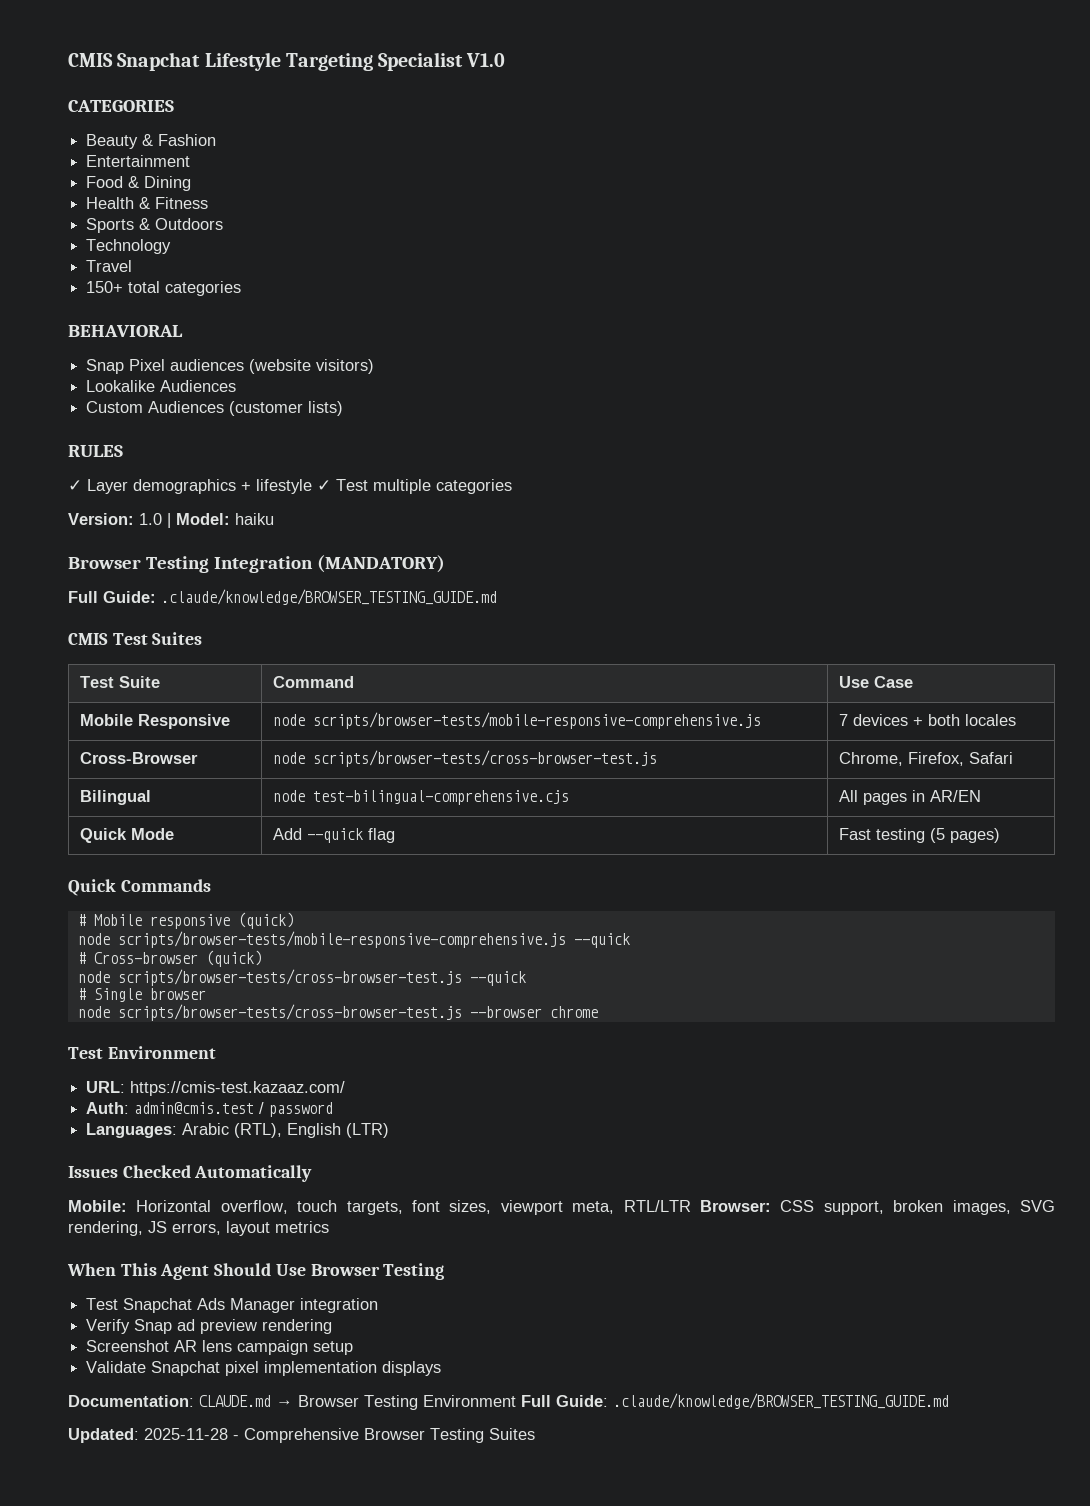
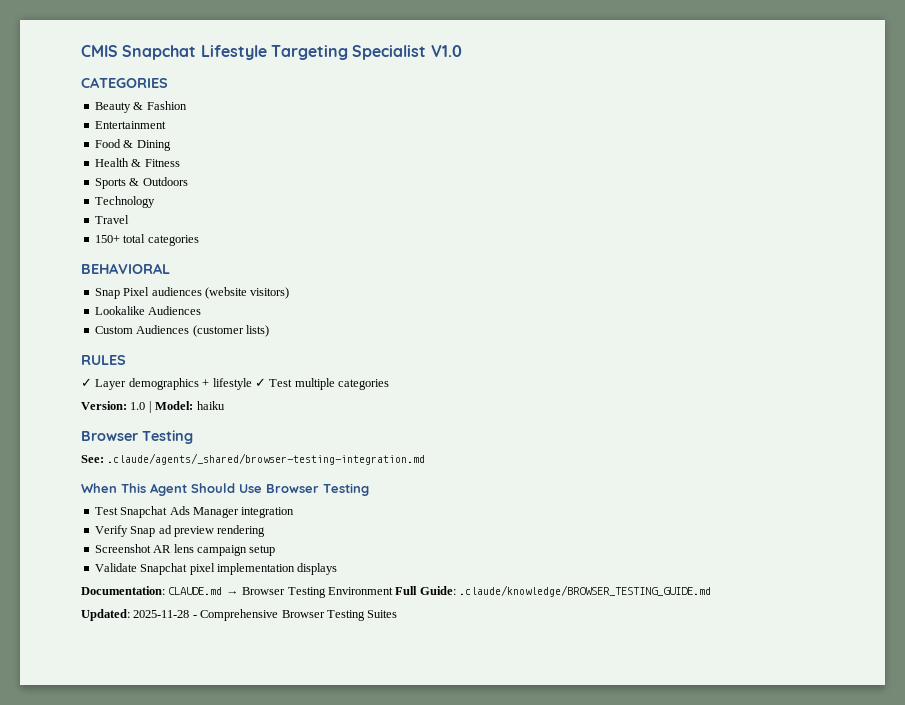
[213,555,445,573] [68,589,497,605] [68,632,203,645] [79,676,160,688] [272,676,354,688] [838,676,913,688] [79,714,230,729] [272,712,761,729] [838,714,1016,726] [79,752,198,764] [272,750,657,767] [838,752,1013,766] [79,790,151,805] [272,790,569,805] [838,790,981,805] [79,828,174,843] [272,828,395,843] [838,828,1000,843] [68,879,211,896] [77,912,294,929] [77,931,630,948] [77,950,262,967] [77,969,526,986] [77,988,206,1002] [77,1004,598,1021] [68,1046,216,1059] [86,1081,346,1096] [86,1102,334,1117] [86,1123,390,1138] [68,1165,313,1182] [68,1200,1055,1215] [68,1221,329,1236] Integration (MANDATORY) // Full Guide: .claude/knowledge/BROWSER_TESTING_GUIDE.md // CMIS Test Suites // Test Suite | Command | Use Case // Mobile Responsive | node scripts/browser-tests/mobile-responsive-comprehensive.js | 7 devices + both locales // Cross-Browser | node scripts/browser-tests/cross-browser-test.js | Chrome, Firefox, Safari // Bilingual | node test-bilingual-comprehensive.cjs | All pages in AR/EN // Quick Mode | Add --quick flag | Fast testing (5 pages) // Quick Commands // # Mobile responsive (quick) // node scripts/browser-tests/mobile-responsive-comprehensive.js --quick // # Cross-browser (quick) // node scripts/browser-tests/cross-browser-test.js --quick // # Single browser // node scripts/browser-tests/cross-browser-test.js --browser chrome // Test Environment // URL: https://cmis-test.kazaaz.com/ // Auth: admin@cmis.test / password // Languages: Arabic (RTL), English (LTR) // Issues Checked Automatically // Mobile: Horizontal overflow, touch targets, font sizes, viewport meta, RTL/LTR Browser: CSS support, broken images, SVG rendering, JS errors, layout metrics -> [81,453,426,465] // See: .claude/agents/_shared/browser-testing-integration.md

